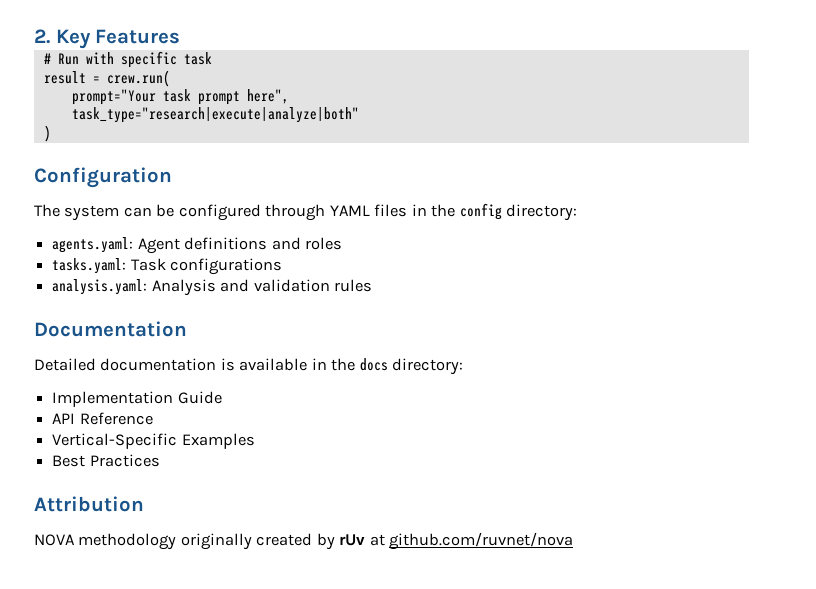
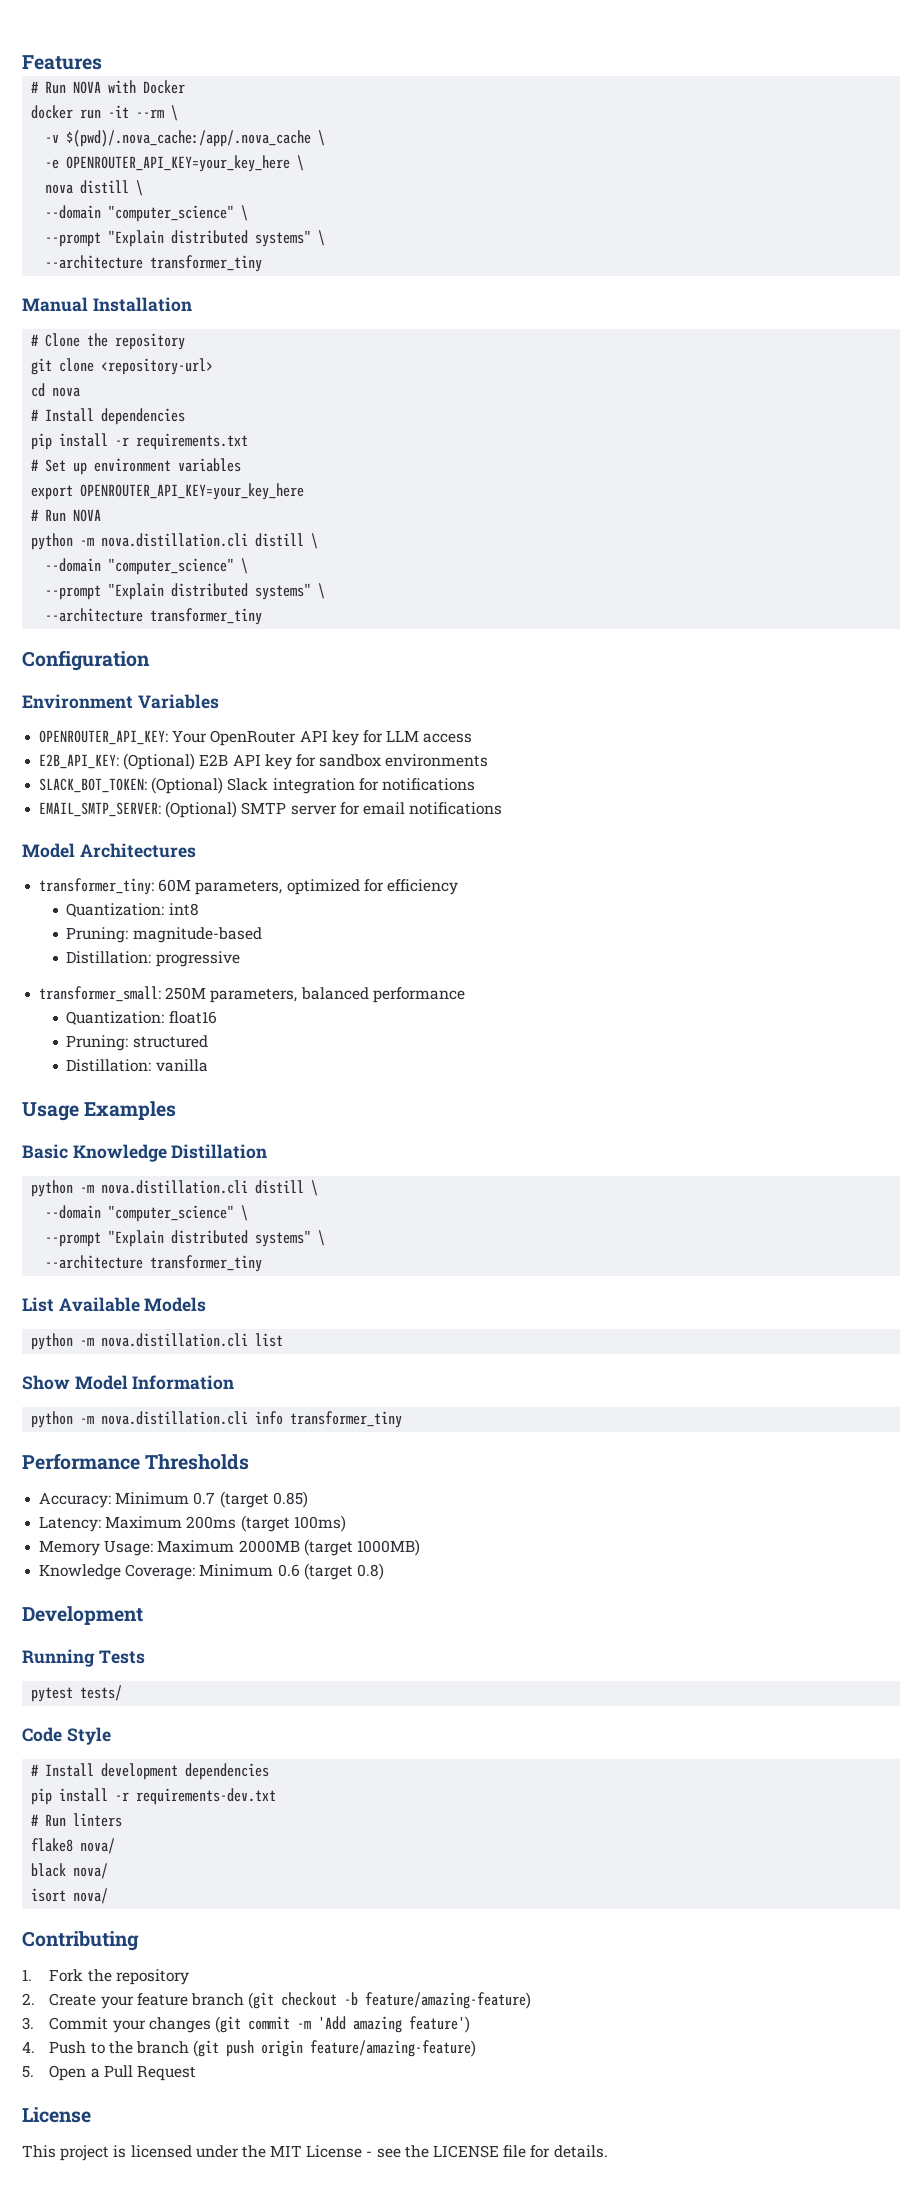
[34,29,91,49] 2. Key -> (22, 62) none
[85,51,212,68] [43,70,170,87] [71,89,289,105] [71,107,359,123] [43,125,51,142] [34,167,172,188] [34,203,578,221] [52,237,342,254] [52,258,283,275] [52,279,372,296] [34,321,187,337] [34,358,464,375] [52,391,222,407] [52,412,153,425] [52,433,255,449] [52,454,160,467] [34,496,144,512] [34,532,574,550] with specific task // result = crew.run( // prompt="Your task prompt here", // task_type="research|execute|analyze|both" // ) // Configuration // The system can be configured through YAML files in the config directory: // agents.yaml: Agent definitions and roles // tasks.yaml: Task configurations // analysis.yaml: Analysis and validation rules // Documentation // Detailed documentation is available in the docs directory: // Implementation Guide // API Reference // Vertical-Specific Examples // Best Practices // Attribution // NOVA methodology originally created by rUv at github.com/ruvnet/nova -> [73,80,186,94] [31,105,179,121] [45,130,326,147] [45,155,305,172] [45,180,144,196] [45,205,249,222] [45,230,326,247] [45,255,263,272] [22,297,192,312] [31,333,186,350] [31,358,214,375] [31,383,81,397] [31,408,186,425] [31,433,249,450] [31,458,242,475] [31,483,305,500] [31,509,102,522] [31,533,319,550] [45,558,249,575] [45,583,326,600] [45,608,263,625] [22,650,150,671] [22,694,219,709] [39,730,473,746] [39,753,489,770] [39,777,475,794] [39,801,503,818] [22,843,196,858] [39,878,458,895] [66,903,199,917] [66,927,262,943] [66,951,240,967] [39,986,465,1003] [66,1011,217,1025] [66,1035,208,1051] [66,1059,208,1072] [22,1101,177,1121] [22,1144,268,1162] [31,1180,319,1197] [45,1205,249,1222] [45,1230,326,1247] [45,1255,263,1272] [22,1297,207,1312] [31,1333,284,1350] [22,1375,235,1390] [31,1411,403,1428] [22,1453,250,1470] [39,1491,308,1508] [39,1515,346,1532] [39,1539,420,1556] [39,1563,384,1580] [22,1606,143,1625] [22,1649,145,1667] [31,1685,123,1702] [22,1727,111,1745] [31,1763,270,1780] [31,1788,277,1805] [31,1813,123,1827] [31,1838,116,1854] [31,1863,109,1879] [31,1888,109,1904] [22,1931,139,1951] [22,1969,189,1985] [22,1992,532,2009] [22,2016,470,2033] [22,2040,477,2057] [22,2065,196,2081] [22,2107,91,2123] [22,2145,608,2161] NOVA with Docker // docker run -it --rm \ // -v $(pwd)/.nova_cache:/app/.nova_cache \ // -e OPENROUTER_API_KEY=your_key_here \ // nova distill \ // --domain "computer_science" \ // --prompt "Explain distributed systems" \ // --architecture transformer_tiny // Manual Installation // # Clone the repository // git clone <repository-url> // cd nova // # Install dependencies // pip install -r requirements.txt // # Set up environment variables // export OPENROUTER_API_KEY=your_key_here // # Run NOVA // python -m nova.distillation.cli distill \ // --domain "computer_science" \ // --prompt "Explain distributed systems" \ // --architecture transformer_tiny // Configuration // Environment Variables // OPENROUTER_API_KEY: Your OpenRouter API key for LLM access // E2B_API_KEY: (Optional) E2B API key for sandbox environments // SLACK_BOT_TOKEN: (Optional) Slack integration for notifications // EMAIL_SMTP_SERVER: (Optional) SMTP server for email notifications // Model Architectures // transformer_tiny: 60M parameters, optimized for efficiency // Quantization: int8 // Pruning: magnitude-based // Distillation: progressive // transformer_small: 250M parameters, balanced performance // Quantization: float16 // Pruning: structured // Distillation: vanilla // Usage Examples // Basic Knowledge Distillation // python -m nova.distillation.cli distill \ // --domain "computer_science" \ // --prompt "Explain distributed systems" \ // --architecture transformer_tiny // List Available Models // python -m nova.distillation.cli list // Show Model Information // python -m nova.distillation.cli info transformer_tiny // Performance Thresholds // Accuracy: Minimum 0.7 (target 0.85) // Latency: Maximum 200ms (target 100ms) // Memory Usage: Maximum 2000MB (target 1000MB) // Knowledge Coverage: Minimum 0.6 (target 0.8) // Development // Running Tests // pytest tests/ // Code Style // # Install development dependencies // pip install -r requirements-dev.txt // # Run linters // flake8 nova/ // black nova/ // isort nova/ // Contributing // 1. Fork the repository // 2. Create your feature branch (git checkout -b feature/amazing-feature) // 3. Commit your changes (git commit -m 'Add amazing feature') // 4. Push to the branch (git push origin feature/amazing-feature) // 5. Open a Pull Request // License // This project is licensed under the MIT License - see the LICENSE file for details.

